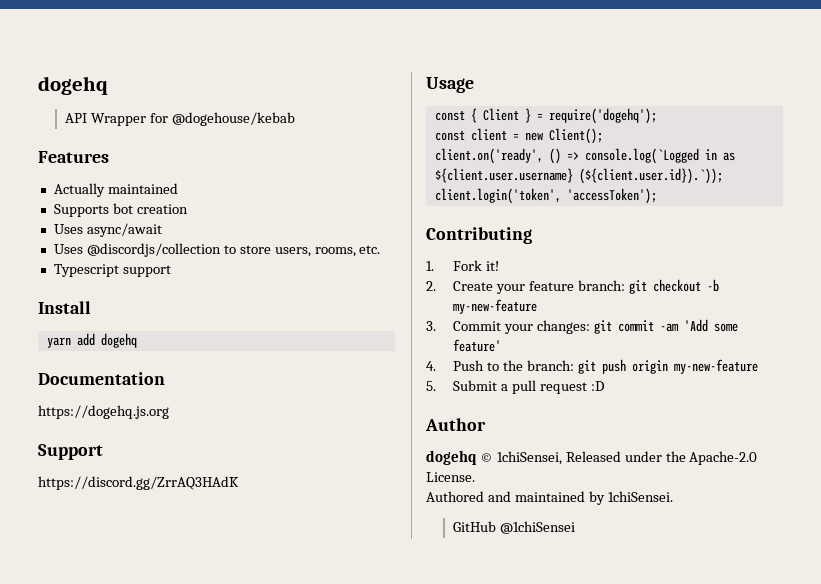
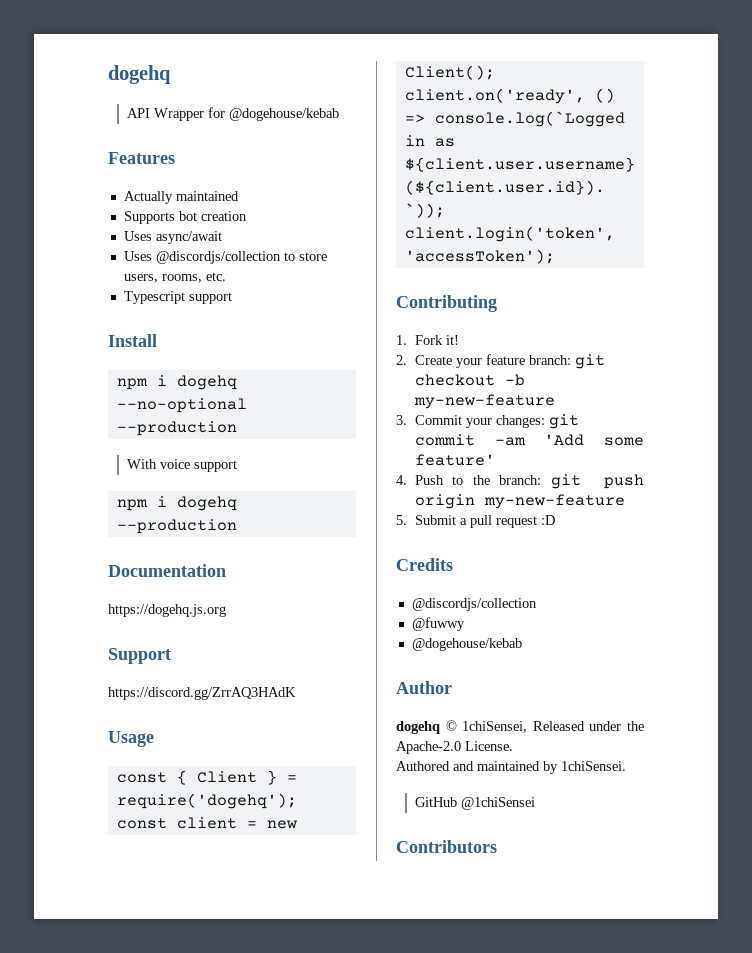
[46,333,137,348] yarn add dogehq -> [116,375,237,390] [116,398,247,413] [116,421,237,436] [126,459,237,472] [116,496,237,511] [116,519,237,534] npm i dogehq --no-optional --production // With voice support // npm i dogehq --production
(604, 386) none -> [396,558,453,571] [411,598,537,611] [411,617,465,631] [411,638,522,651] // Credits // @discordjs/collection // @fuwwy // @dogehouse/kebab
(576, 527) none -> [396,840,497,853] // Contributors

